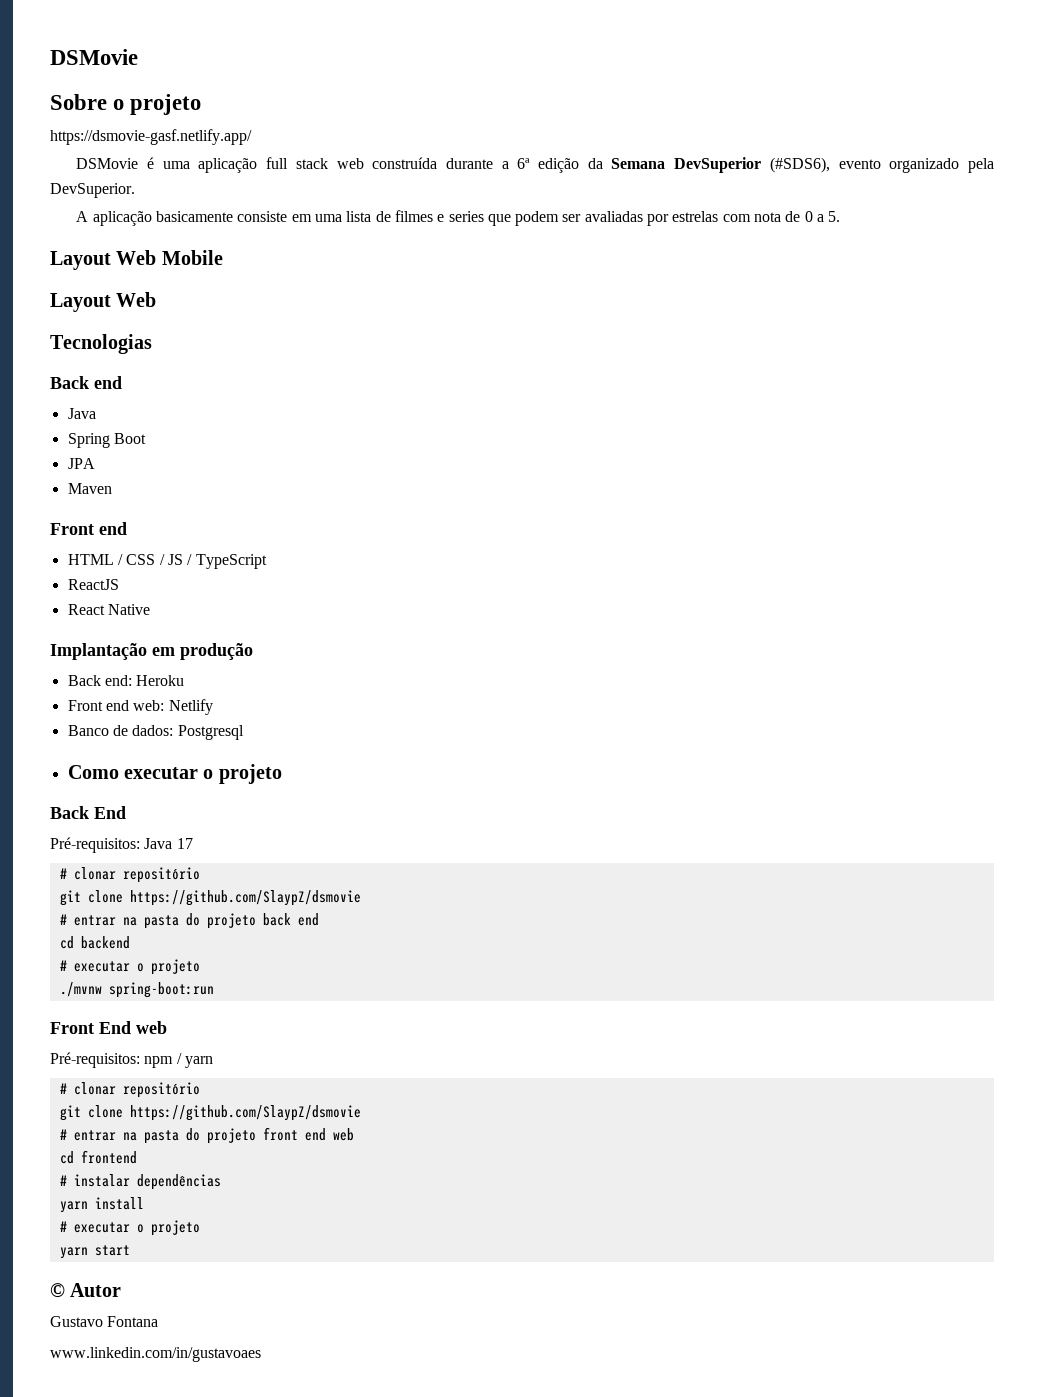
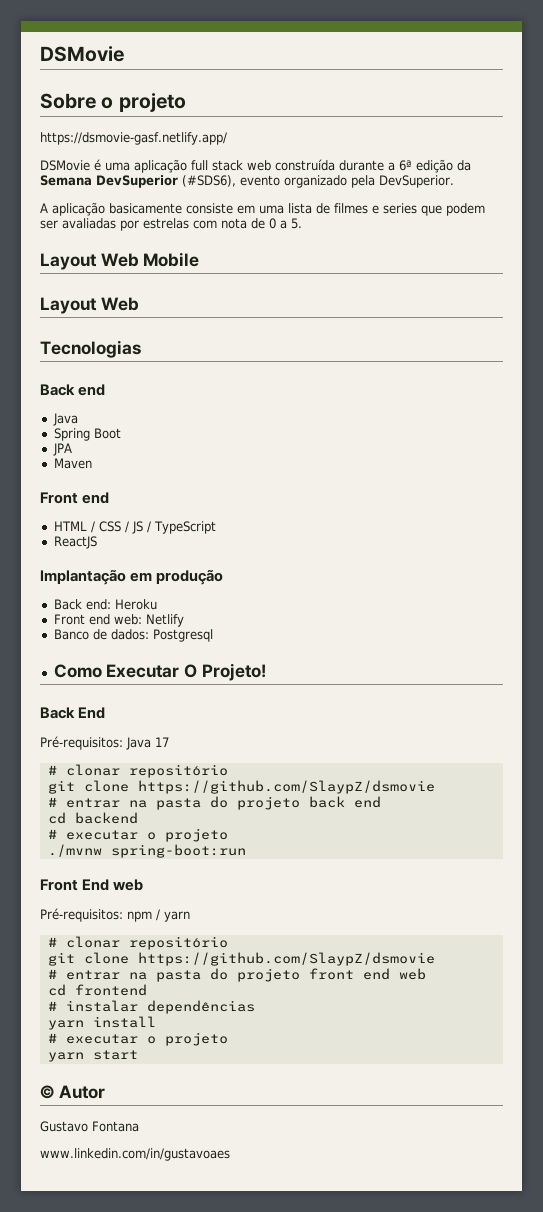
[67,604,150,615] // React Native -> (97, 542) none
[124,764,282,784] executar o projeto -> [106,663,266,681] Executar O Projeto!

